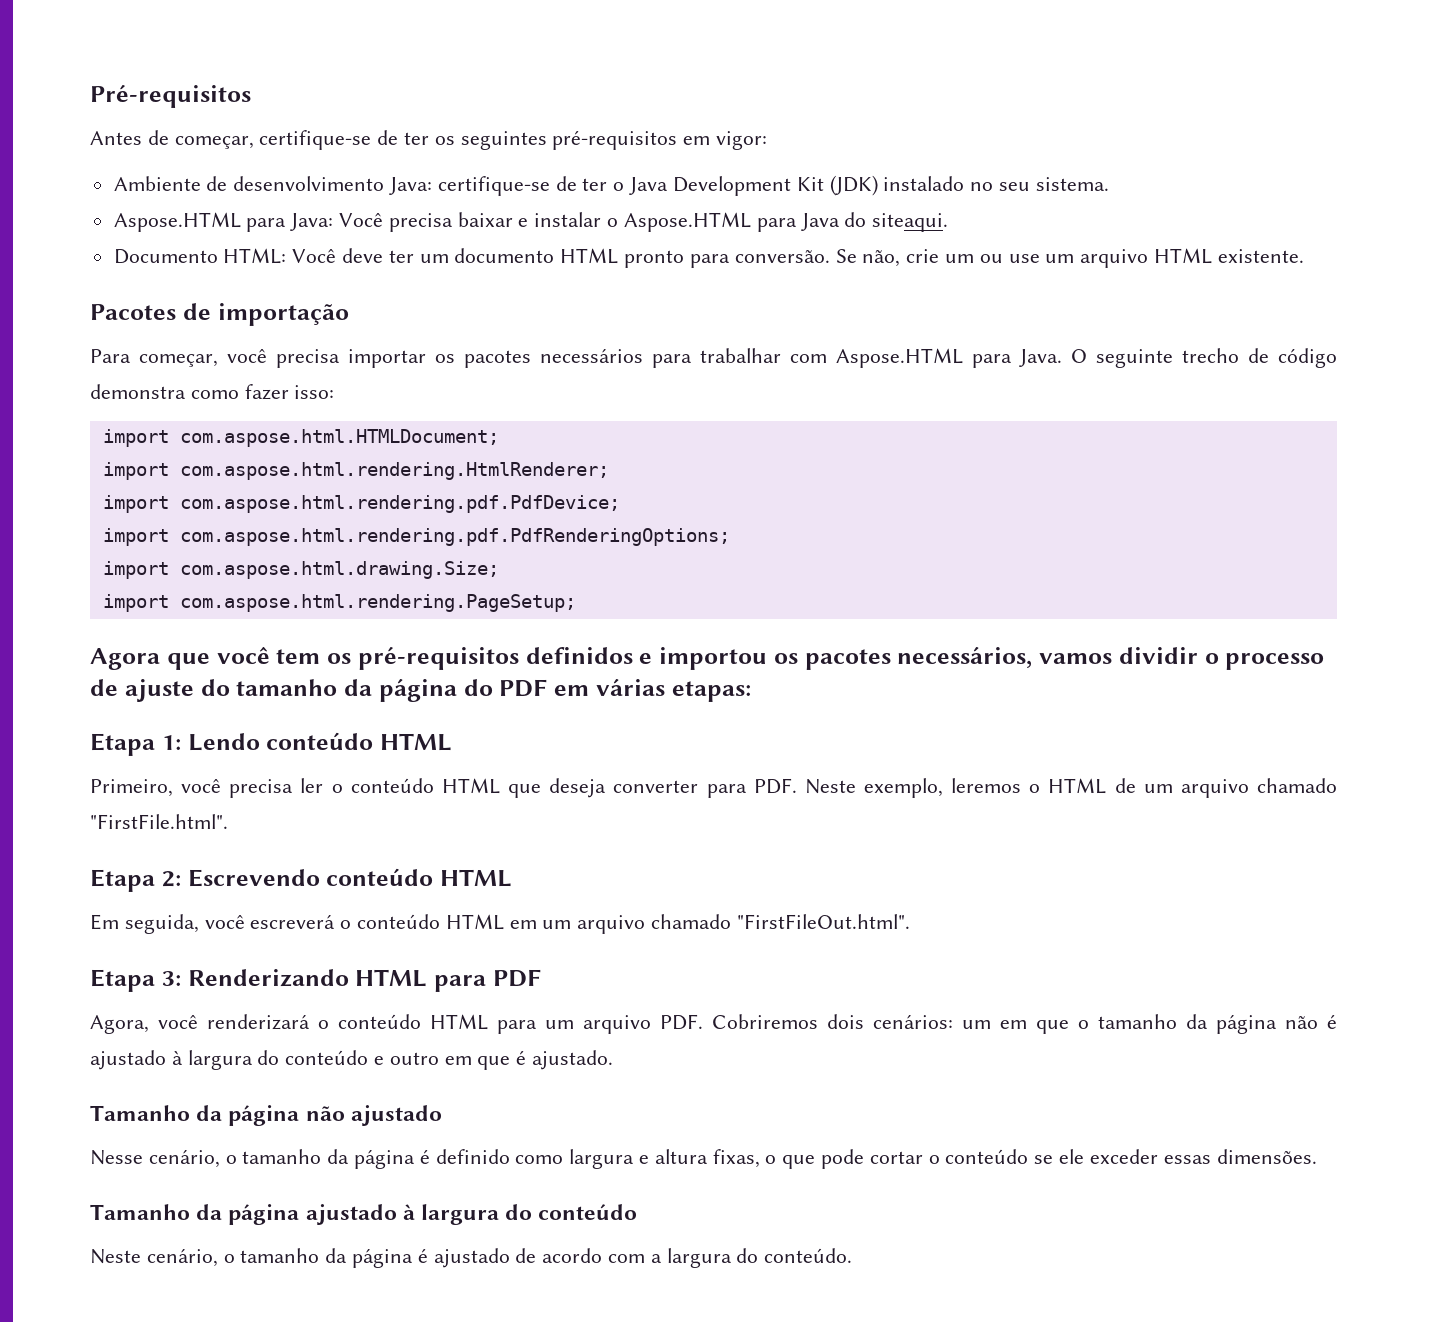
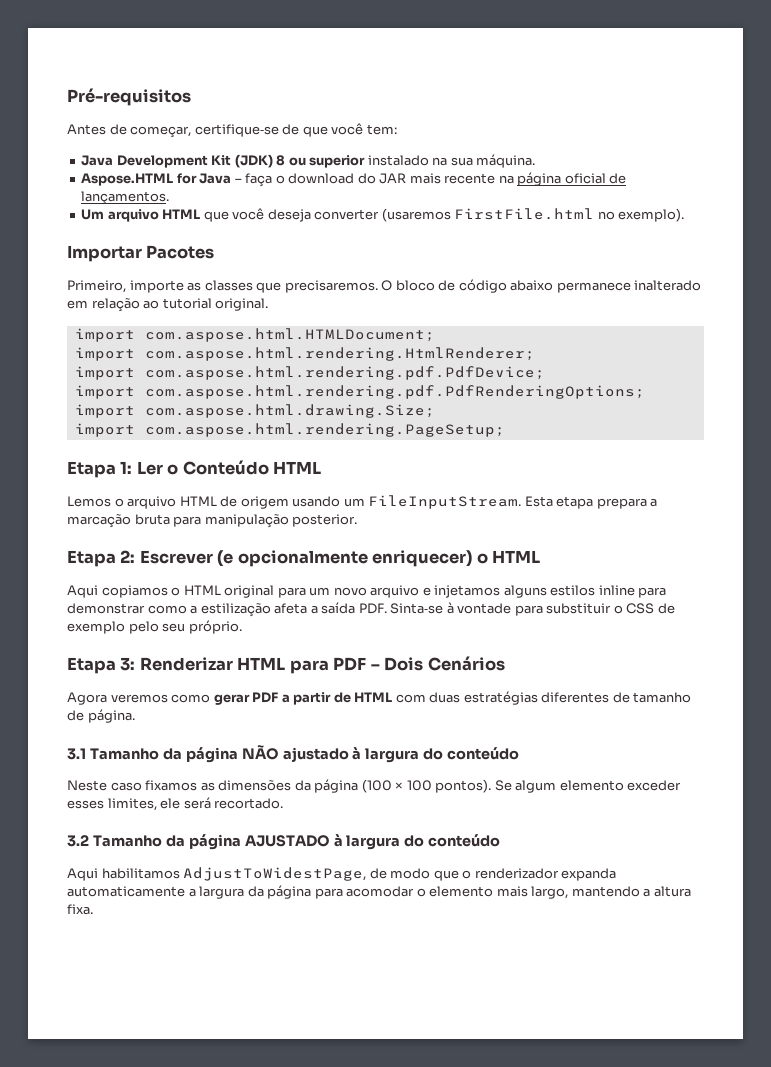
[404,130,768,150] [113,175,1109,196] [113,212,949,232] [113,248,1304,268] [90,303,349,326] [90,348,1337,368] [90,384,335,400] ter os seguintes pré-requisitos em vigor: // Ambiente de desenvolvimento Java: certifique-se de ter o Java Development Kit (JDK) instalado no seu sistema. // Aspose.HTML para Java: Você precisa baixar e instalar o Aspose.HTML para Java do siteaqui. // Documento HTML: Você deve ter um documento HTML pronto para conversão. Se não, crie um ou use um arquivo HTML existente. // Pacotes de importação // Para começar, você precisa importar os pacotes necessários para trabalhar com Aspose.HTML para Java. O seguinte trecho de código demonstra como fazer isso: -> [302,123,397,137] [81,154,536,168] [81,172,627,187] [81,191,170,205] [81,208,685,222] [67,245,215,262] [67,279,702,293] [67,298,269,312] que você tem: // Java Development Kit (JDK) 8 ou superior instalado na sua máquina. // Aspose.HTML for Java – faça o download do JAR mais recente na página oficial de lançamentos. // Um arquivo HTML que você deseja converter (usaremos FirstFile.html no exemplo). // Importar Pacotes // Primeiro, importe as classes que precisaremos. O bloco de código abaixo permanece inalterado em relação ao tutorial original.
[90,647,1325,670] [90,679,751,702] [90,732,452,756] [90,778,1337,798] [90,814,228,829] [90,868,512,892] [90,914,910,934] Agora que você tem os pré-requisitos definidos e importou os pacotes necessários, vamos dividir o processo de ajuste do tamanho da página do PDF em várias etapas: // Etapa 1: Lendo conteúdo HTML // Primeiro, você precisa ler o conteúdo HTML que deseja converter para PDF. Neste exemplo, leremos o HTML de um arquivo chamado "FirstFile.html". // Etapa 2: Escrevendo conteúdo HTML // Em seguida, você escreverá o conteúdo HTML em um arquivo chamado "FirstFileOut.html". -> [67,460,322,478] [67,495,658,509] [67,514,358,528] [67,550,541,567] [67,585,667,598] [67,602,675,617] [67,620,242,634] Etapa 1: Ler o Conteúdo HTML // Lemos o arquivo HTML de origem usando um FileInputStream. Esta etapa prepara a marcação bruta para manipulação posterior. // Etapa 2: Escrever (e opcionalmente enriquecer) o HTML // Aqui copiamos o HTML original para um novo arquivo e injetamos alguns estilos inline para demonstrar como a estilização afeta a saída PDF. Sinta‑se à vontade para substituir o CSS de exemplo pelo seu próprio.
[187,969,349,987] Renderizando -> [139,657,233,671] Renderizar
[90,1014,1337,1034] [90,1050,614,1070] [90,1105,442,1126] [90,1149,1317,1169] [90,1204,300,1225] // Agora, você renderizará o conteúdo HTML para um arquivo PDF. Cobriremos dois cenários: um em que o tamanho da página não é ajustado à largura do conteúdo e outro em que é ajustado. // Tamanho da página não ajustado // Nesse cenário, o tamanho da página é definido como largura e altura fixas, o que pode cortar o conteúdo se ele exceder essas dimensões. // Tamanho da página -> [370,656,505,671] [67,691,692,705] [67,709,135,723] [67,745,279,763] – Dois Cenários // Agora veremos como gerar PDF a partir de HTML com duas estratégias diferentes de tamanho de página. // 3.1 Tamanho da página NÃO
[146,1248,853,1268] cenário, o tamanho da página é ajustado de acordo com a largura do conteúdo. -> [110,779,682,793] [67,797,284,811] [67,834,501,850] [67,867,617,881] [67,885,691,899] [67,904,93,915] caso fixamos as dimensões da página (100 × 100 pontos). Se algum elemento exceder esses limites, ele será recortado. // 3.2 Tamanho da página AJUSTADO à largura do conteúdo // Aqui habilitamos AdjustToWidestPage, de modo que o renderizador expanda automaticamente a largura da página para acomodar o elemento mais largo, mantendo a altura fixa.

